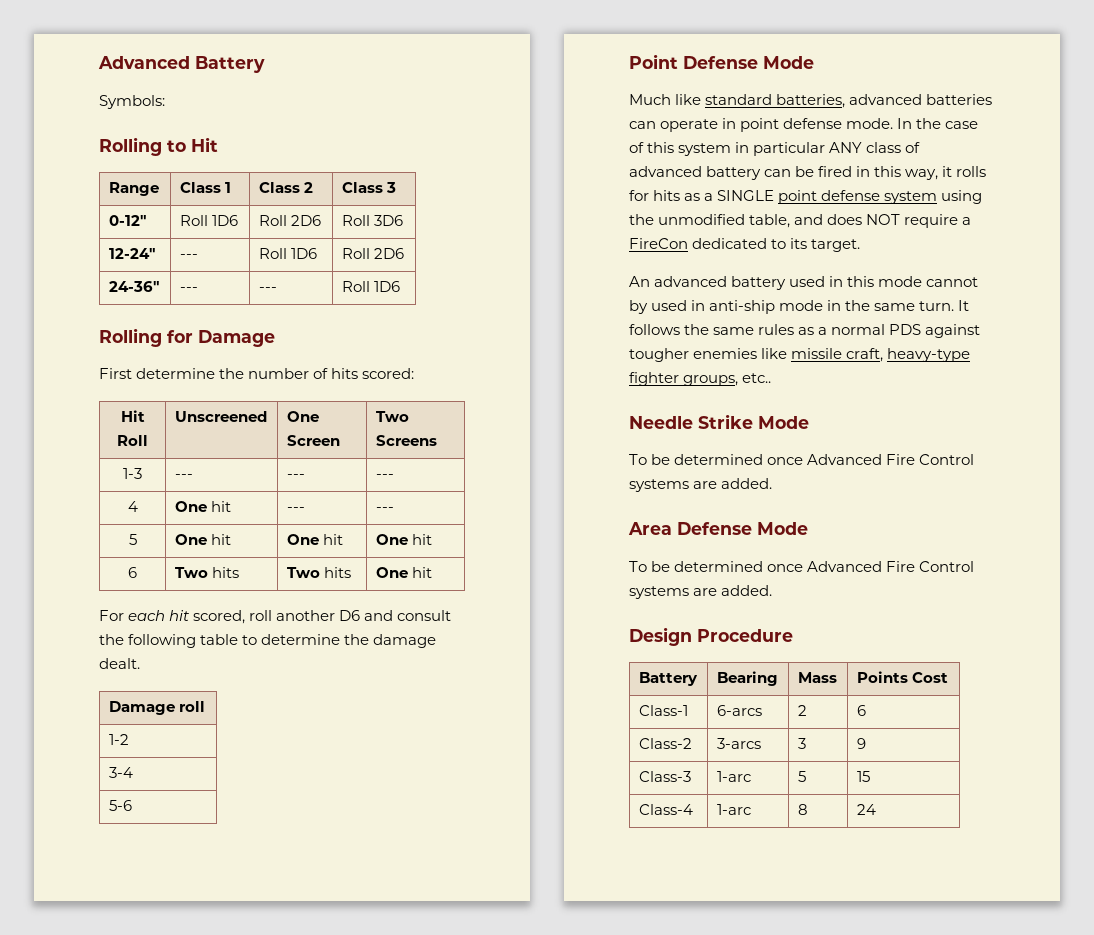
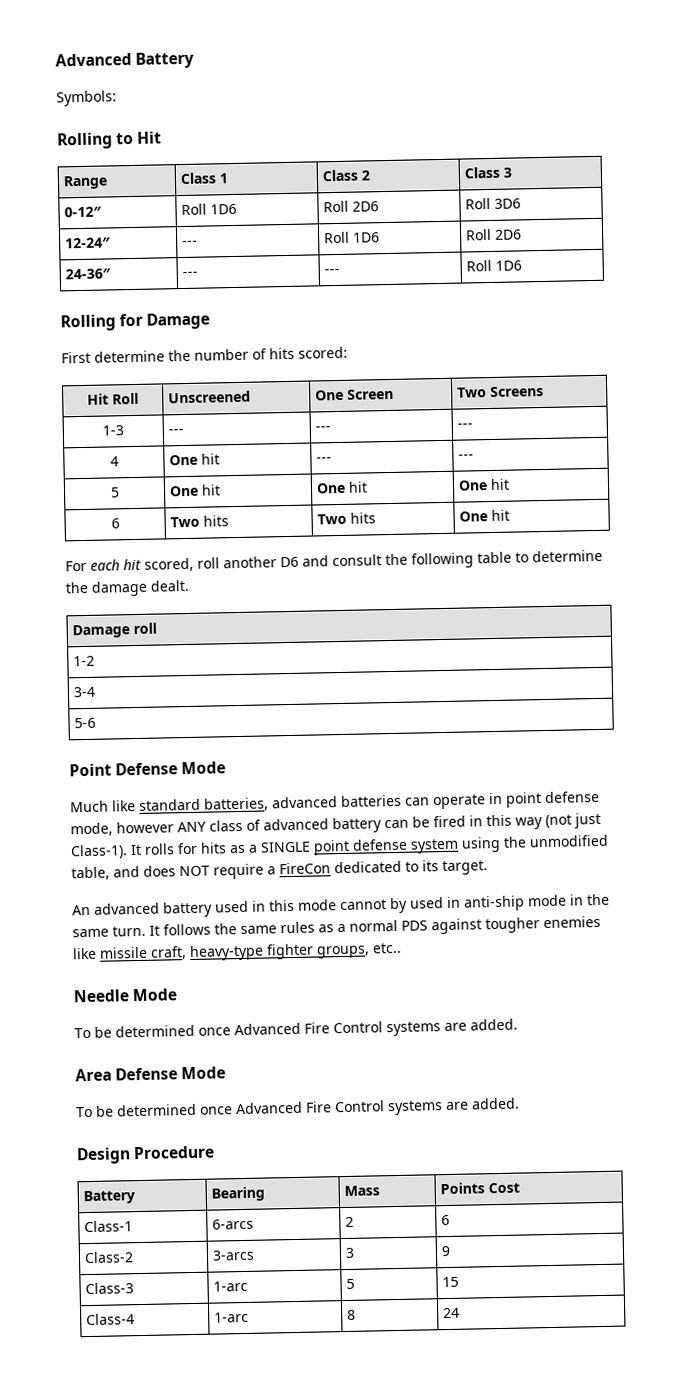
[846,118,979,129] [629,142,826,156] mode. In the case of this system in particular -> [70,821,174,837] mode, however
[905,166,953,180] way, it -> [515,812,601,830] [70,844,142,860] way (not just Class-1). It
[698,414,753,429] Strike -> (130, 996) none

